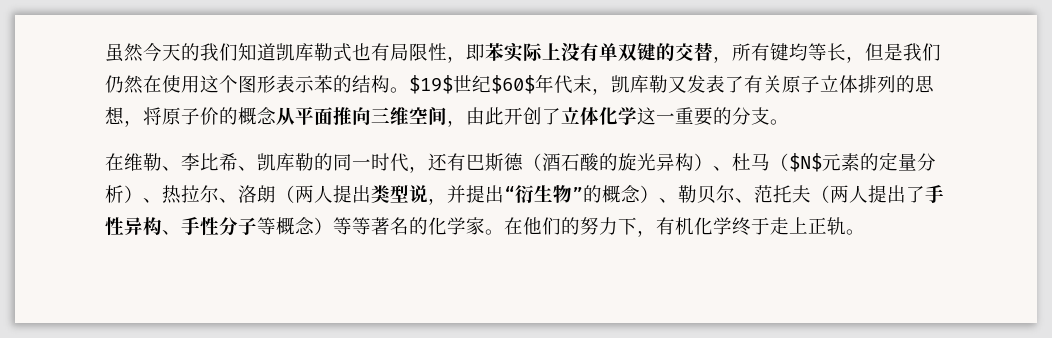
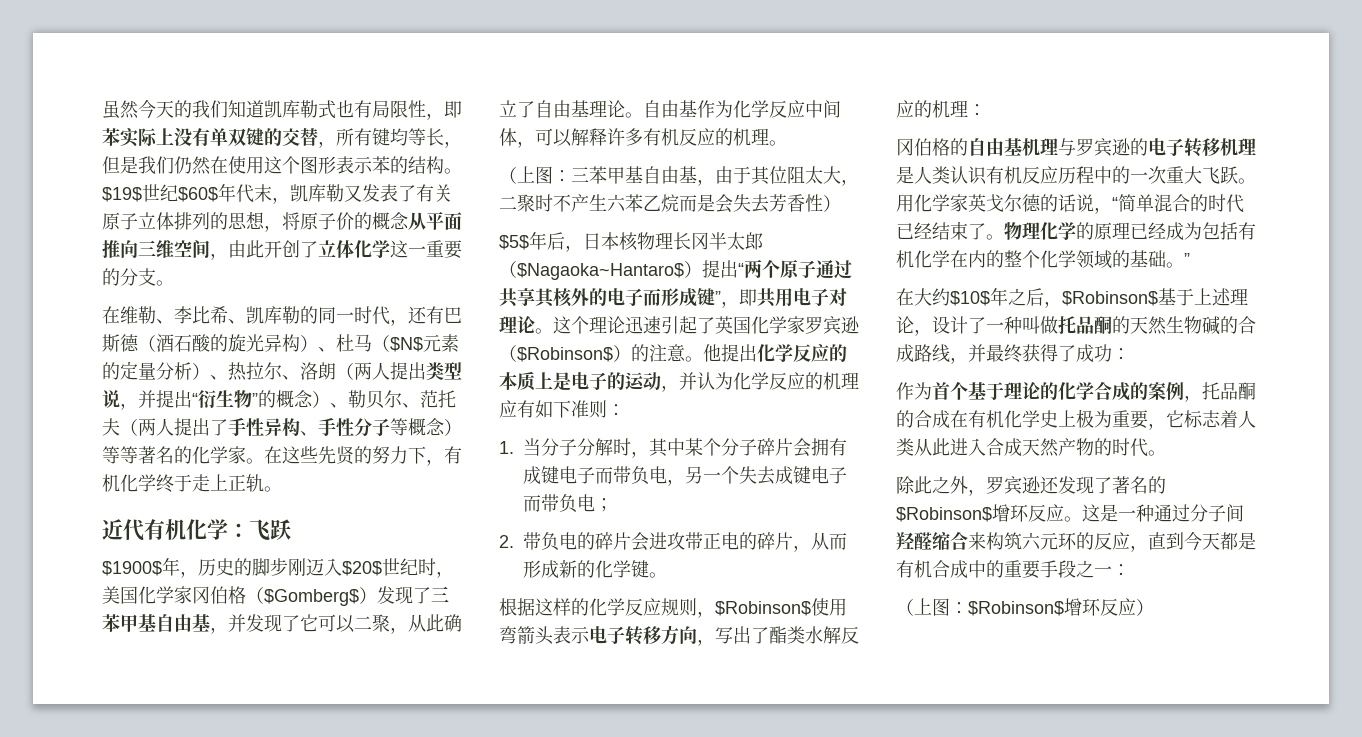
[523,217,561,235] 他们 -> [282,446,355,465] 这些先贤
(865, 232) none -> [102,519,291,541] [102,557,454,578] [102,586,449,606] [102,614,462,634] [499,100,841,118] [499,128,787,148] [499,166,859,186] [499,194,841,213] [499,231,763,252] [499,259,852,280] [499,288,847,308] [499,316,860,335] [499,344,847,362] [499,371,859,392] [499,400,625,418] [499,438,847,458] [523,466,847,486] [523,494,613,513] [499,532,847,552] [523,560,667,578] [499,598,847,618] [499,625,859,646] [896,100,986,118] [896,138,1256,157] [896,166,1256,185] [896,194,1244,214] [896,222,1256,240] [896,250,1190,269] [896,287,1248,308] [896,316,1256,336] [896,344,1130,364] [896,382,1256,402] [896,409,1256,430] [896,438,1166,457] [896,476,1166,496] [896,504,1244,522] [896,532,1256,552] [896,560,1130,579] [896,598,1154,616] // 近代有机化学：飞跃 // $1900$年，历史的脚步刚迈入$20$世纪时，美国化学家冈伯格（$Gomberg$）发现了三苯甲基自由基，并发现了它可以二聚，从此确立了自由基理论。自由基作为化学反应中间体，可以解释许多有机反应的机理。 // （上图：三苯甲基自由基，由于其位阻太大，二聚时不产生六苯乙烷而是会失去芳香性） // $5$年后，日本核物理长冈半太郎（$Nagaoka~Hantaro$）提出“两个原子通过共享其核外的电子而形成键”，即共用电子对理论。这个理论迅速引起了英国化学家罗宾逊（$Robinson$）的注意。他提出化学反应的本质上是电子的运动，并认为化学反应的机理应有如下准则： // 1.当分子分解时，其中某个分子碎片会拥有成键电子而带负电，另一个失去成键电子而带负电； // 2.带负电的碎片会进攻带正电的碎片，从而形成新的化学键。 // 根据这样的化学反应规则，$Robinson$使用弯箭头表示电子转移方向，写出了酯类水解反应的机理： // 冈伯格的自由基机理与罗宾逊的电子转移机理是人类认识有机反应历程中的一次重大飞跃。用化学家英戈尔德的话说，“简单混合的时代已经结束了。物理化学的原理已经成为包括有机化学在内的整个化学领域的基础。” // 在大约$10$年之后，$Robinson$基于上述理论，设计了一种叫做托品酮的天然生物碱的合成路线，并最终获得了成功： // 作为首个基于理论的化学合成的案例，托品酮的合成在有机化学史上极为重要，它标志着人类从此进入合成天然产物的时代。 // 除此之外，罗宾逊还发现了著名的$Robinson$增环反应。这是一种通过分子间羟醛缩合来构筑六元环的反应，直到今天都是有机合成中的重要手段之一： // （上图：$Robinson$增环反应）

